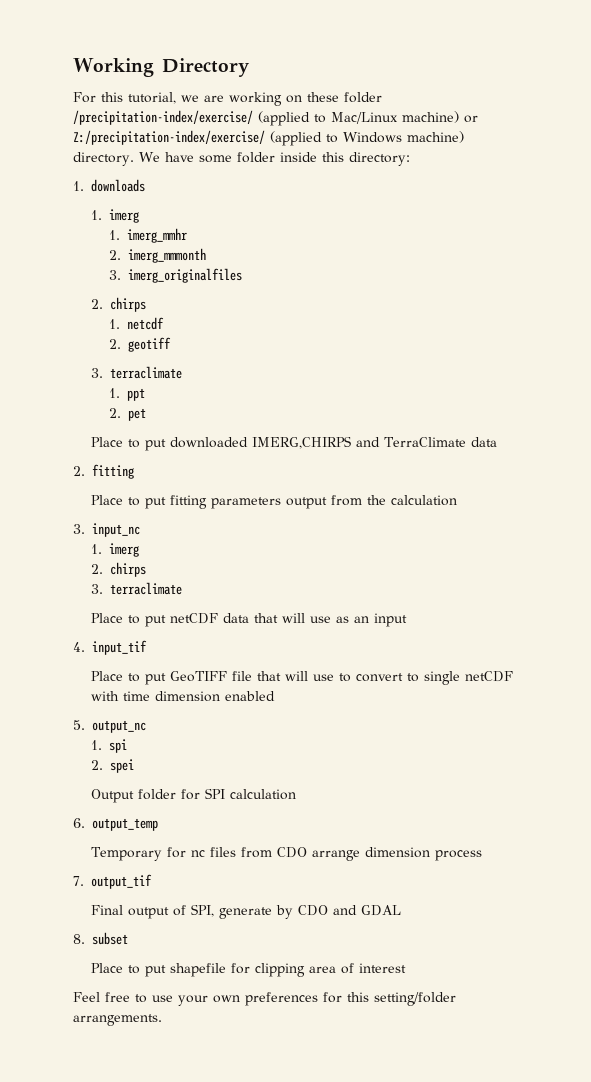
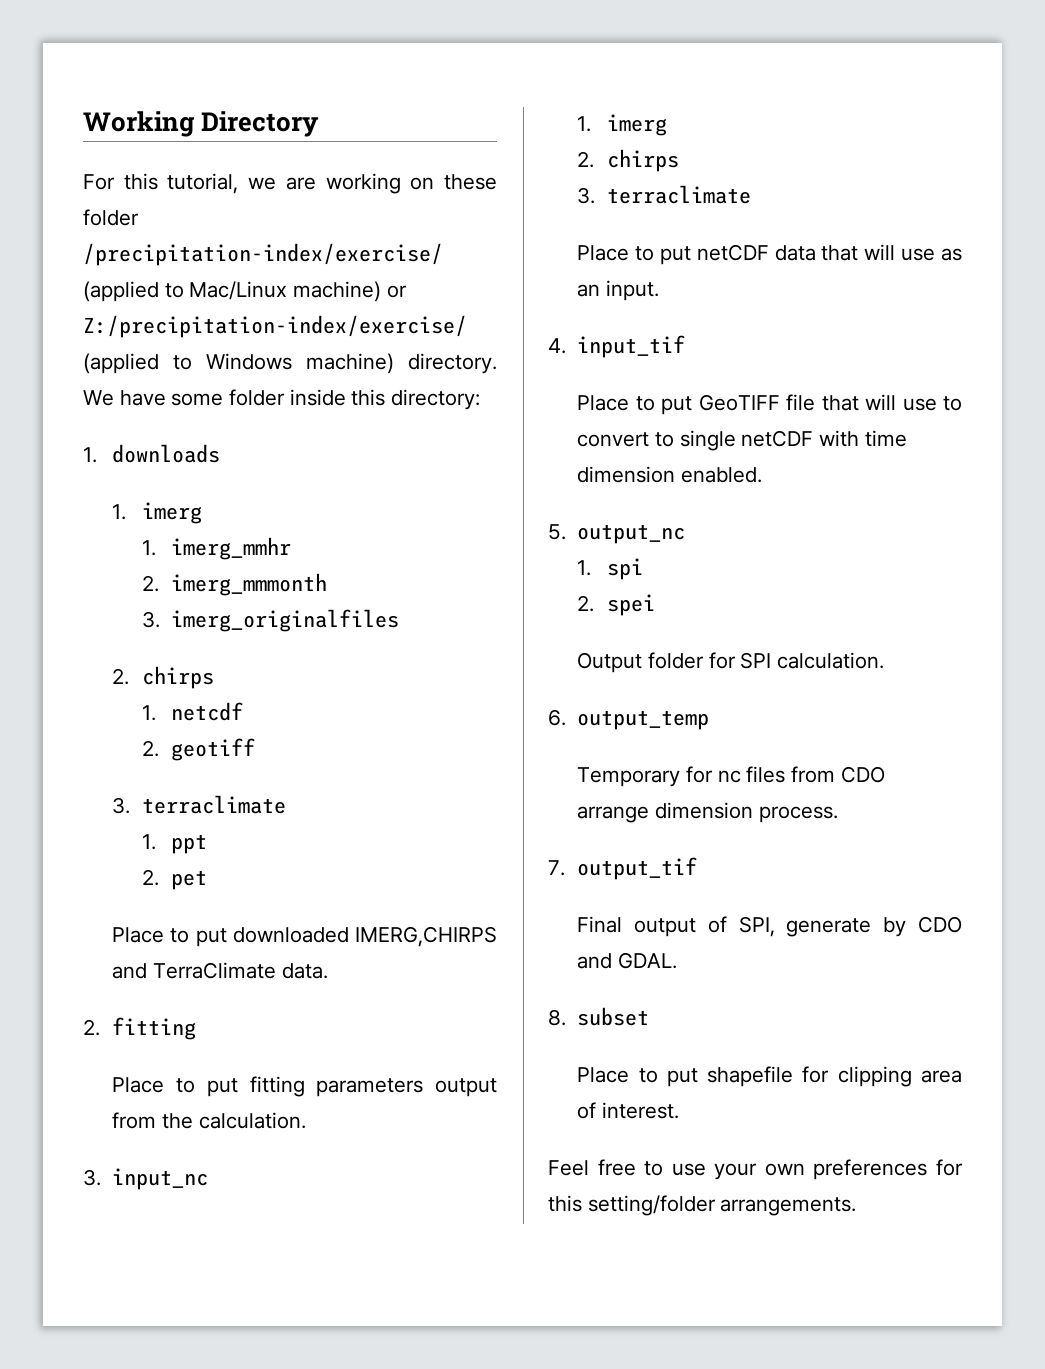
[470,437,497,447] data -> [281,963,328,979] data.
[390,495,457,506] calculation -> [198,1112,306,1129] calculation.
[373,613,407,627] input -> [605,280,659,301] input.
[224,691,275,701] enabled -> [680,467,762,483] enabled.
[229,789,296,800] calculation -> [776,652,884,669] calculation.
[434,850,482,861] process -> [758,806,838,823] process.
[360,905,401,916] GDAL -> [617,952,677,969] GDAL.
[358,963,406,973] interest -> [601,1102,679,1119] interest.

